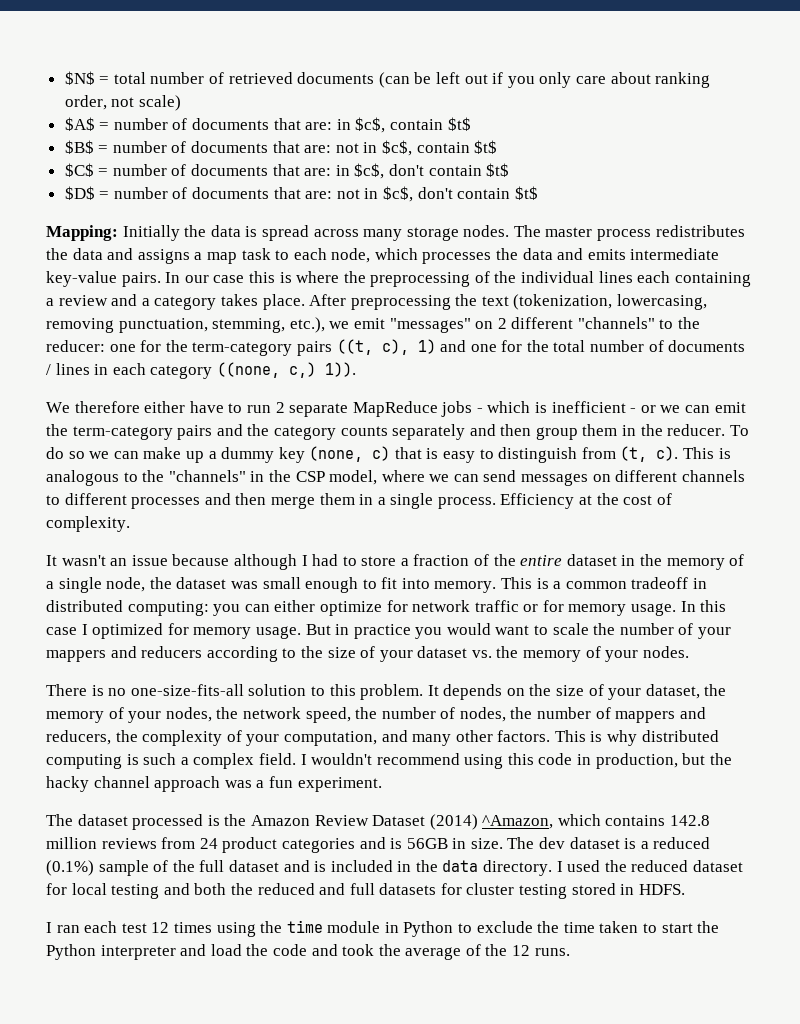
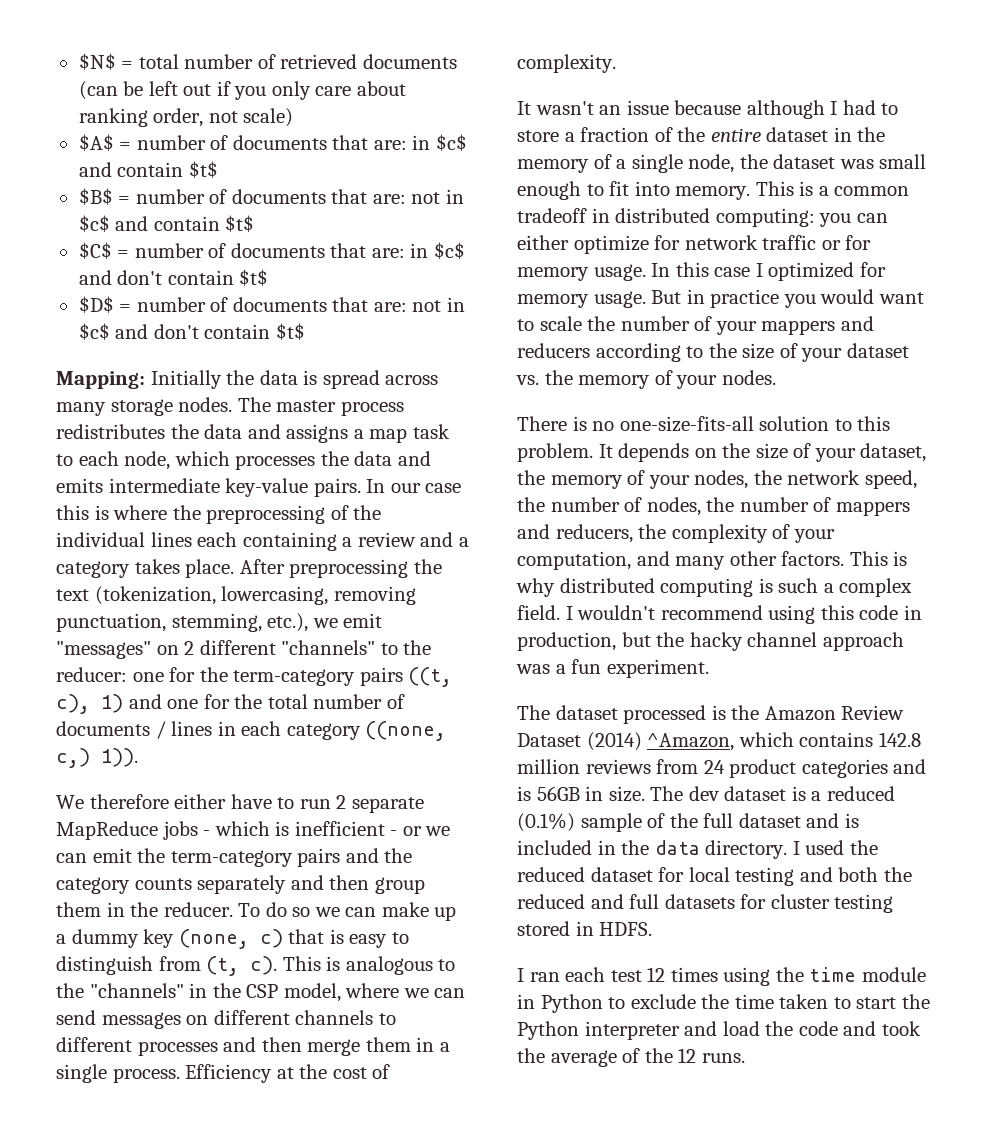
[355,117,386,133] $c$, -> [435,134,467,151] [78,162,112,177] $c$ and
[382,140,413,156] $c$, -> [78,215,149,232] $c$ and
[354,163,385,179] $c$, -> [433,242,465,259] [78,270,112,285] $c$ and
[383,186,414,202] $c$, -> [78,323,149,340] $c$ and

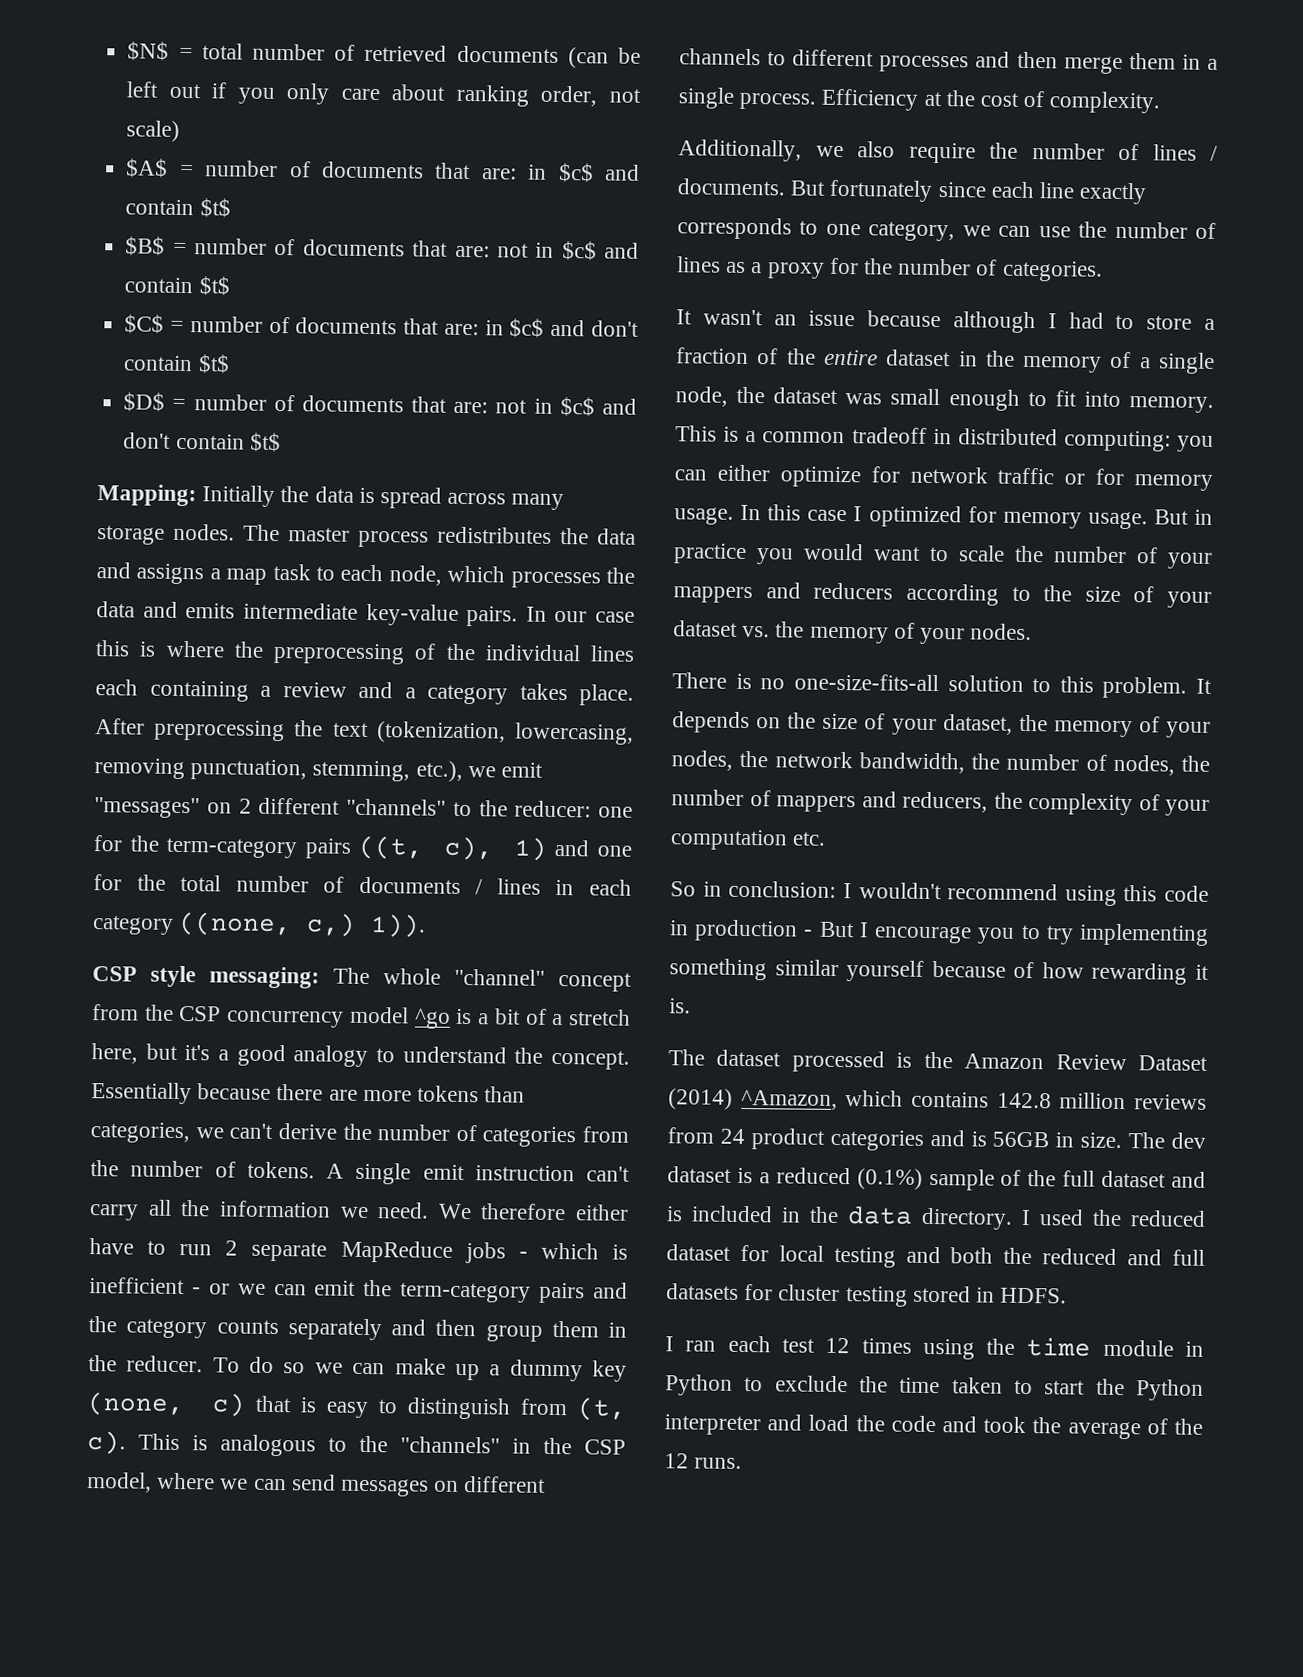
(138, 757) none -> [92,965,632,992] [92,1004,632,1029] [91,1043,630,1070] [91,1082,526,1105] [90,1122,629,1148] [90,1160,630,1185] [89,1199,430,1221] CSP style messaging: The whole "channel" concept from the CSP concurrency model ^go is a bit of a stretch here, but it's a good analogy to understand the concept. Essentially because there are more tokens than categories, we can't derive the number of categories from the number of tokens. A single emit instruction can't carry all the information we need.
(616, 63) none -> [678,139,1218,164] [677,178,1148,205] [677,217,1216,242] [677,256,1103,282] // Additionally, we also require the number of lines / documents. But fortunately since each line exactly corresponds to one category, we can use the number of lines as a proxy for the number of categories.
[864,470,917,489] speed, -> [858,752,965,774] bandwidth,
[517,551,908,570] [516,578,913,597] [517,605,560,620] computation, and many other factors. This is why distributed computing is such a complex field. -> [670,829,827,851] [670,880,837,898] computation etc. // So in conclusion:
[517,632,904,651] [516,659,709,678] production, but the hacky channel approach was a fun experiment. -> [694,919,1209,946] [669,958,1209,985] [669,998,691,1014] production - But I encourage you to try implementing something similar yourself because of how rewarding it is.

